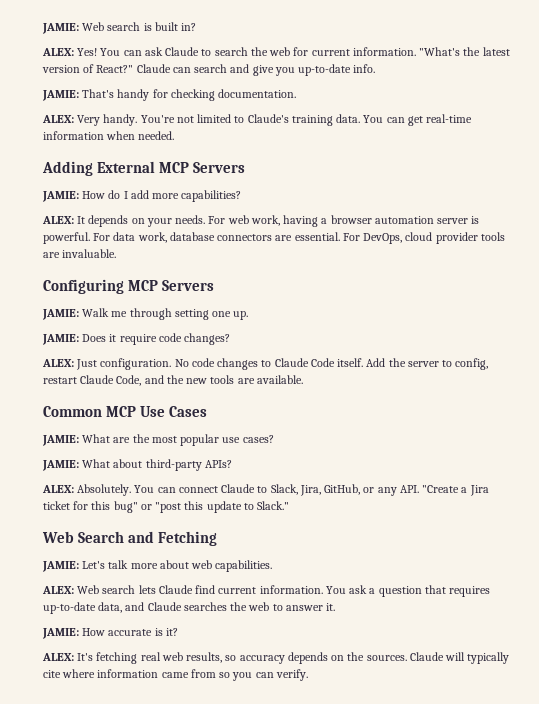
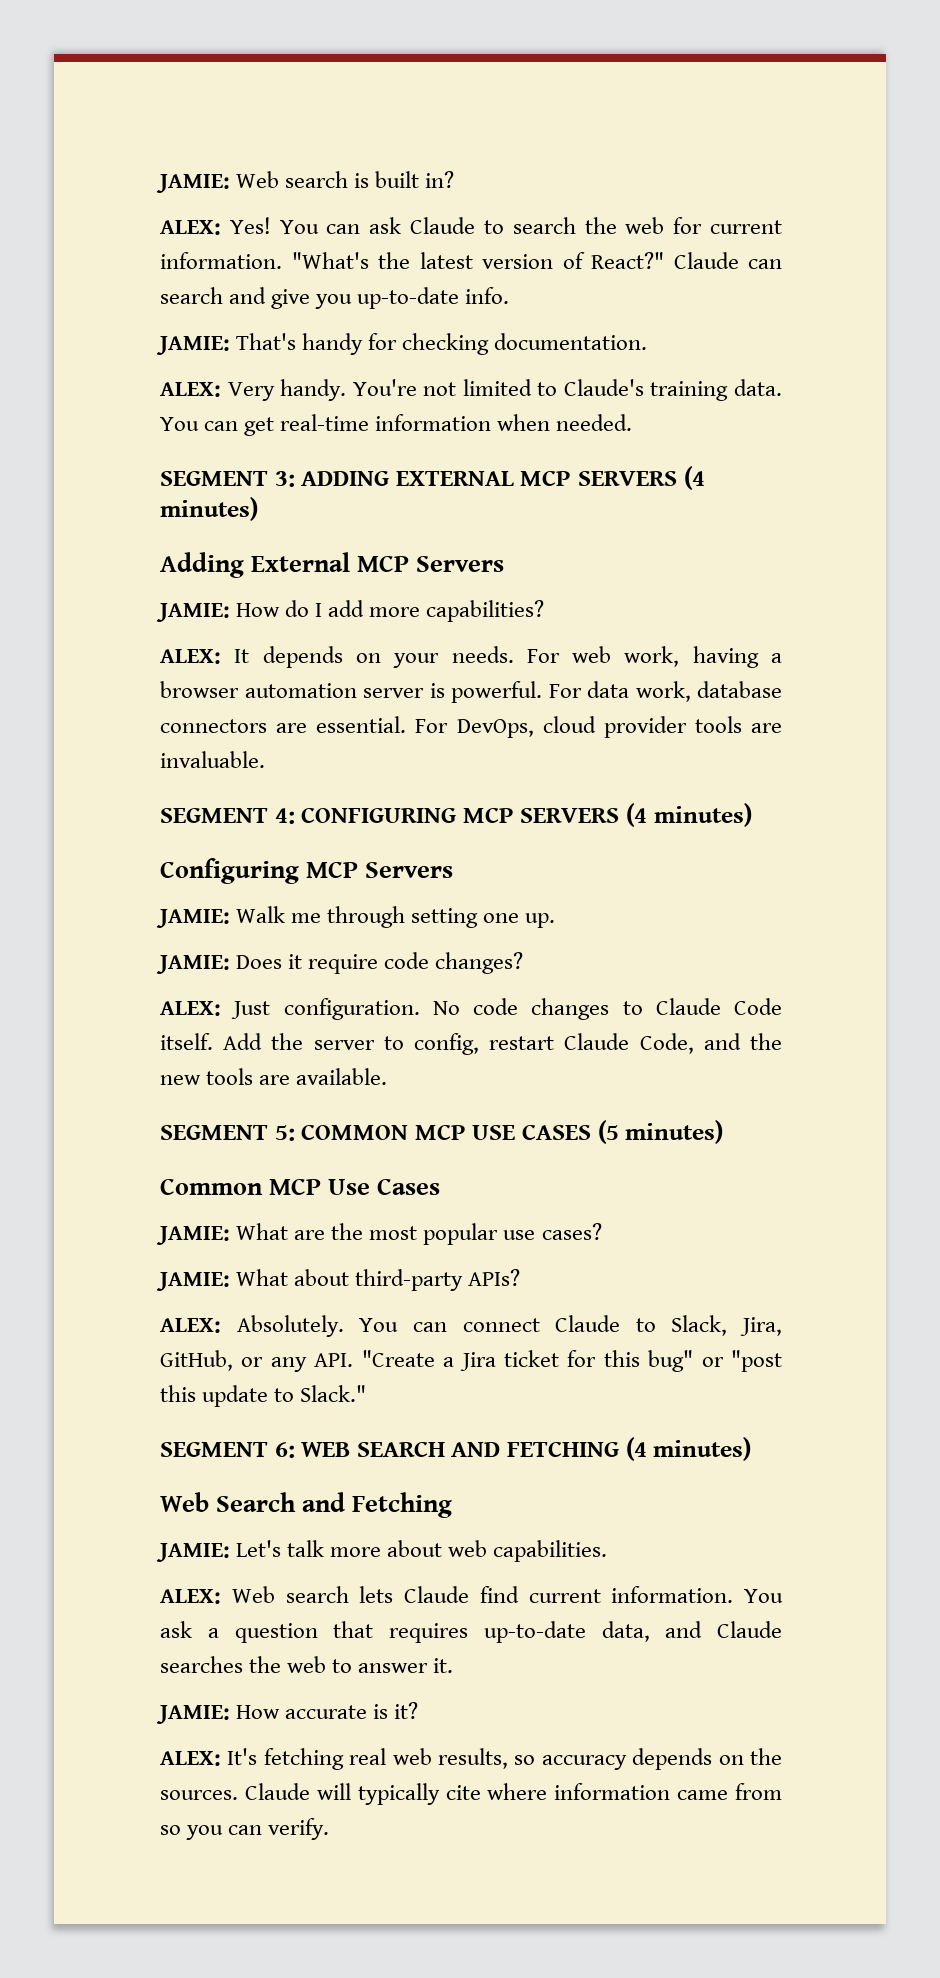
(175, 135) none -> [160,466,705,490] [160,497,258,521] // SEGMENT 3: ADDING EXTERNAL MCP SERVERS (4 minutes)
(117, 253) none -> [160,803,752,827] // SEGMENT 4: CONFIGURING MCP SERVERS (4 minutes)
(303, 379) none -> [160,1120,724,1144] // SEGMENT 5: COMMON MCP USE CASES (5 minutes)
(290, 505) none -> [160,1437,752,1461] // SEGMENT 6: WEB SEARCH AND FETCHING (4 minutes)

